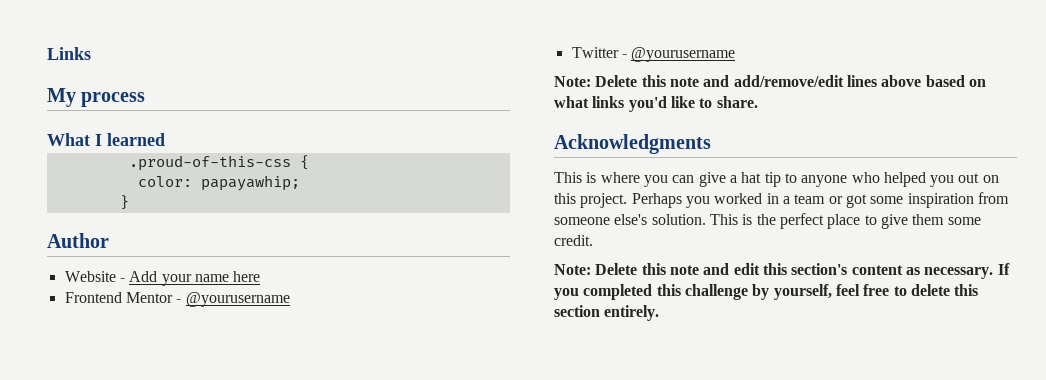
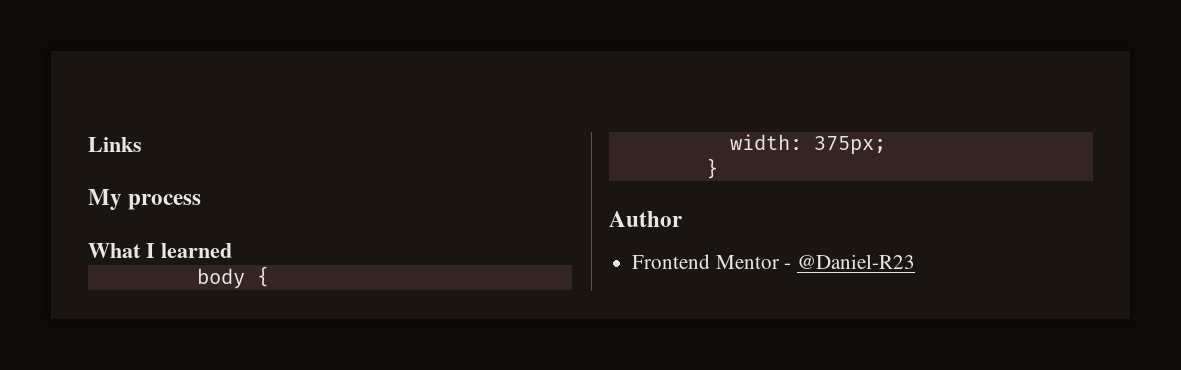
[128,155,291,171] .proud-of-this-css -> [196,268,245,289] body
[137,175,300,191] color: papayawhip; -> [729,134,886,155] width: 375px;
[64,271,261,286] [64,292,290,307] [571,47,736,62] [554,75,986,87] [554,96,758,112] [554,134,711,154] [554,172,999,187] [554,192,1009,208] [554,213,981,229] [554,235,593,246] [554,263,1010,279] [554,284,979,300] [554,305,660,321] Website - Add your name here // Frontend Mentor - @yourusername // Twitter - @yourusername // Note: Delete this note and add/remove/edit lines above based on what links you'd like to share. // Acknowledgments // This is where you can give a hat tip to anyone who helped you out on this project. Perhaps you worked in a team or got some inspiration from someone else's solution. This is the perfect place to give them some credit. // Note: Delete this note and edit this section's content as necessary. If you completed this challenge by yourself, feel free to delete this section entirely. -> [632,254,916,269] Frontend Mentor - @Daniel-R23

